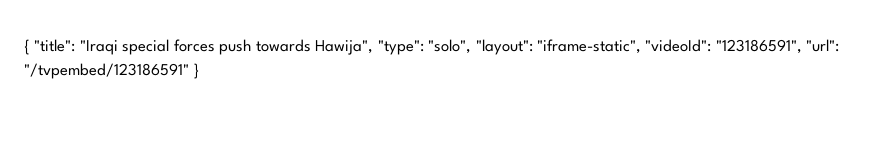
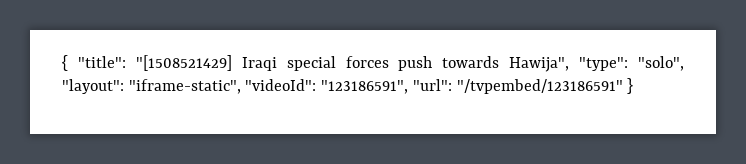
[79,40,118,55] "Iraqi -> [135,55,277,71] "[1508521429] Iraqi

